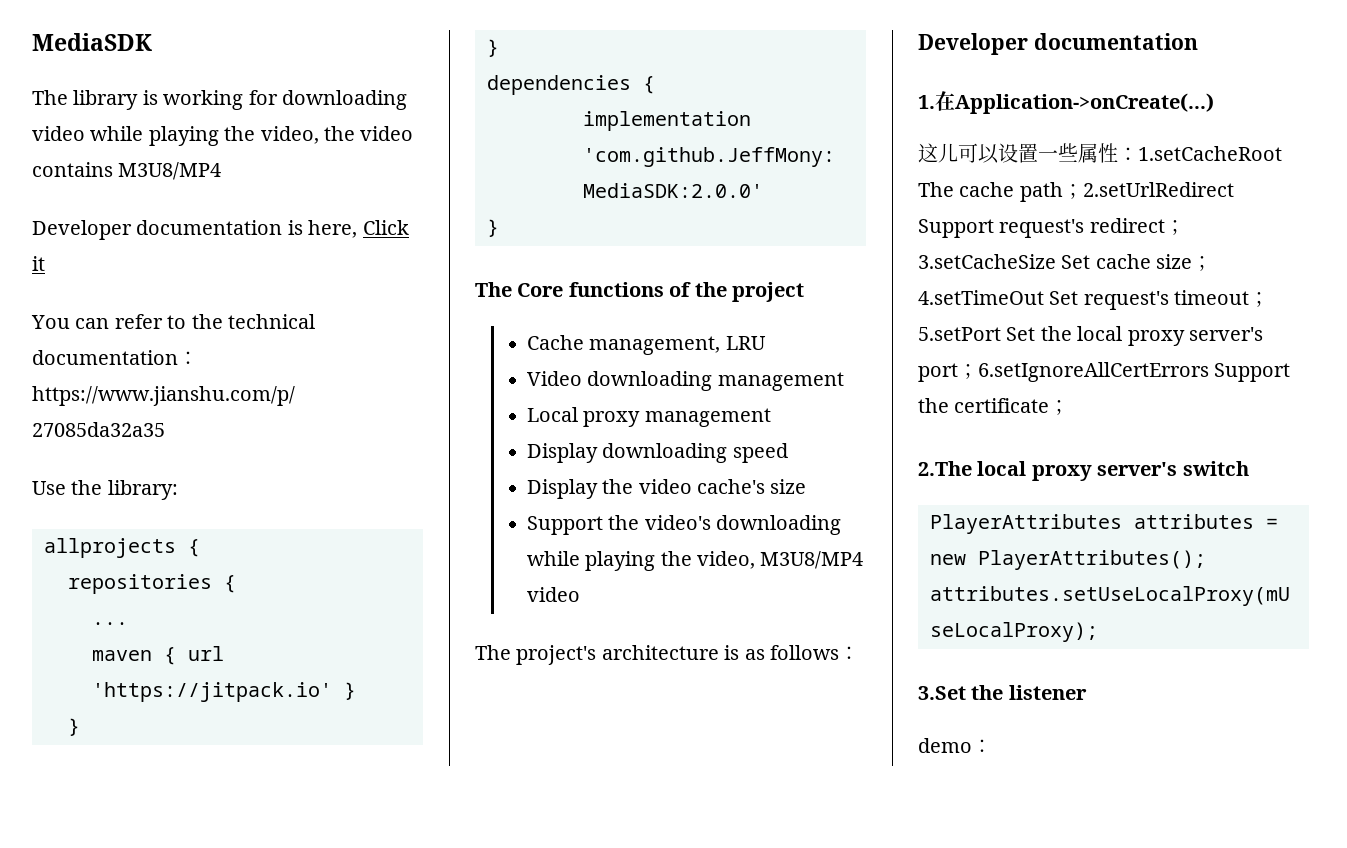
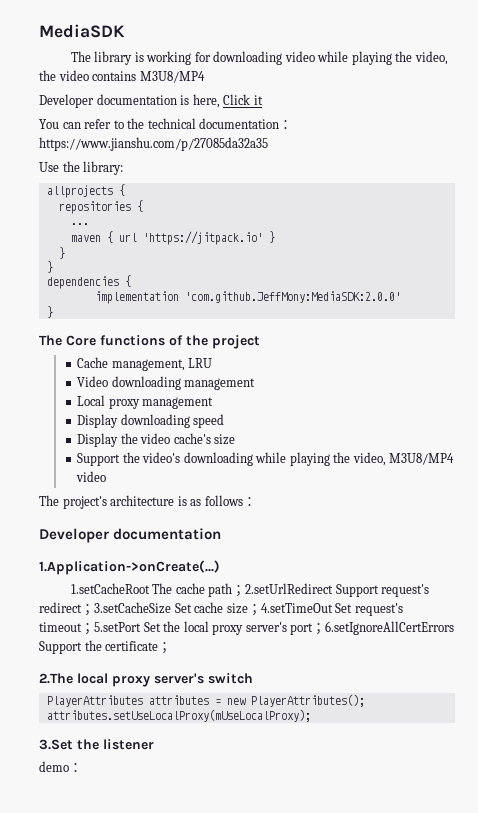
[918,91,1214,114] [918,143,1138,164] 1.在Application->onCreate(...) // 这儿可以设置一些属性： -> [39,560,220,575] 1.Application->onCreate(...) //

